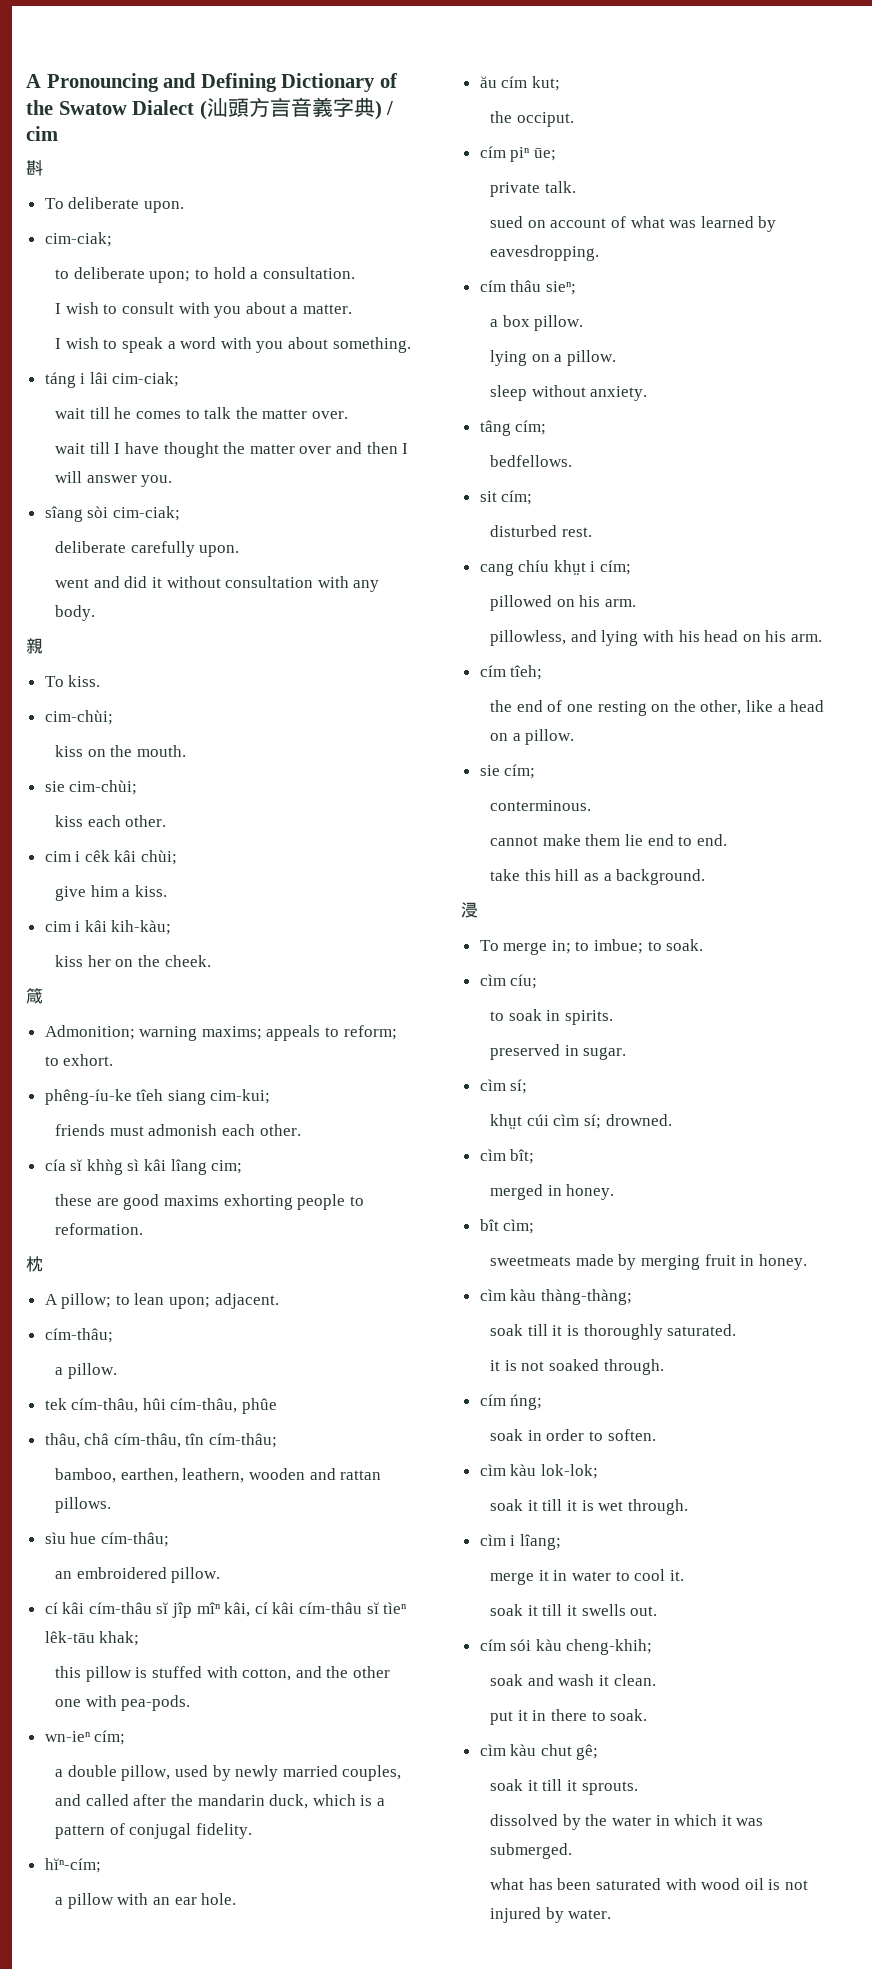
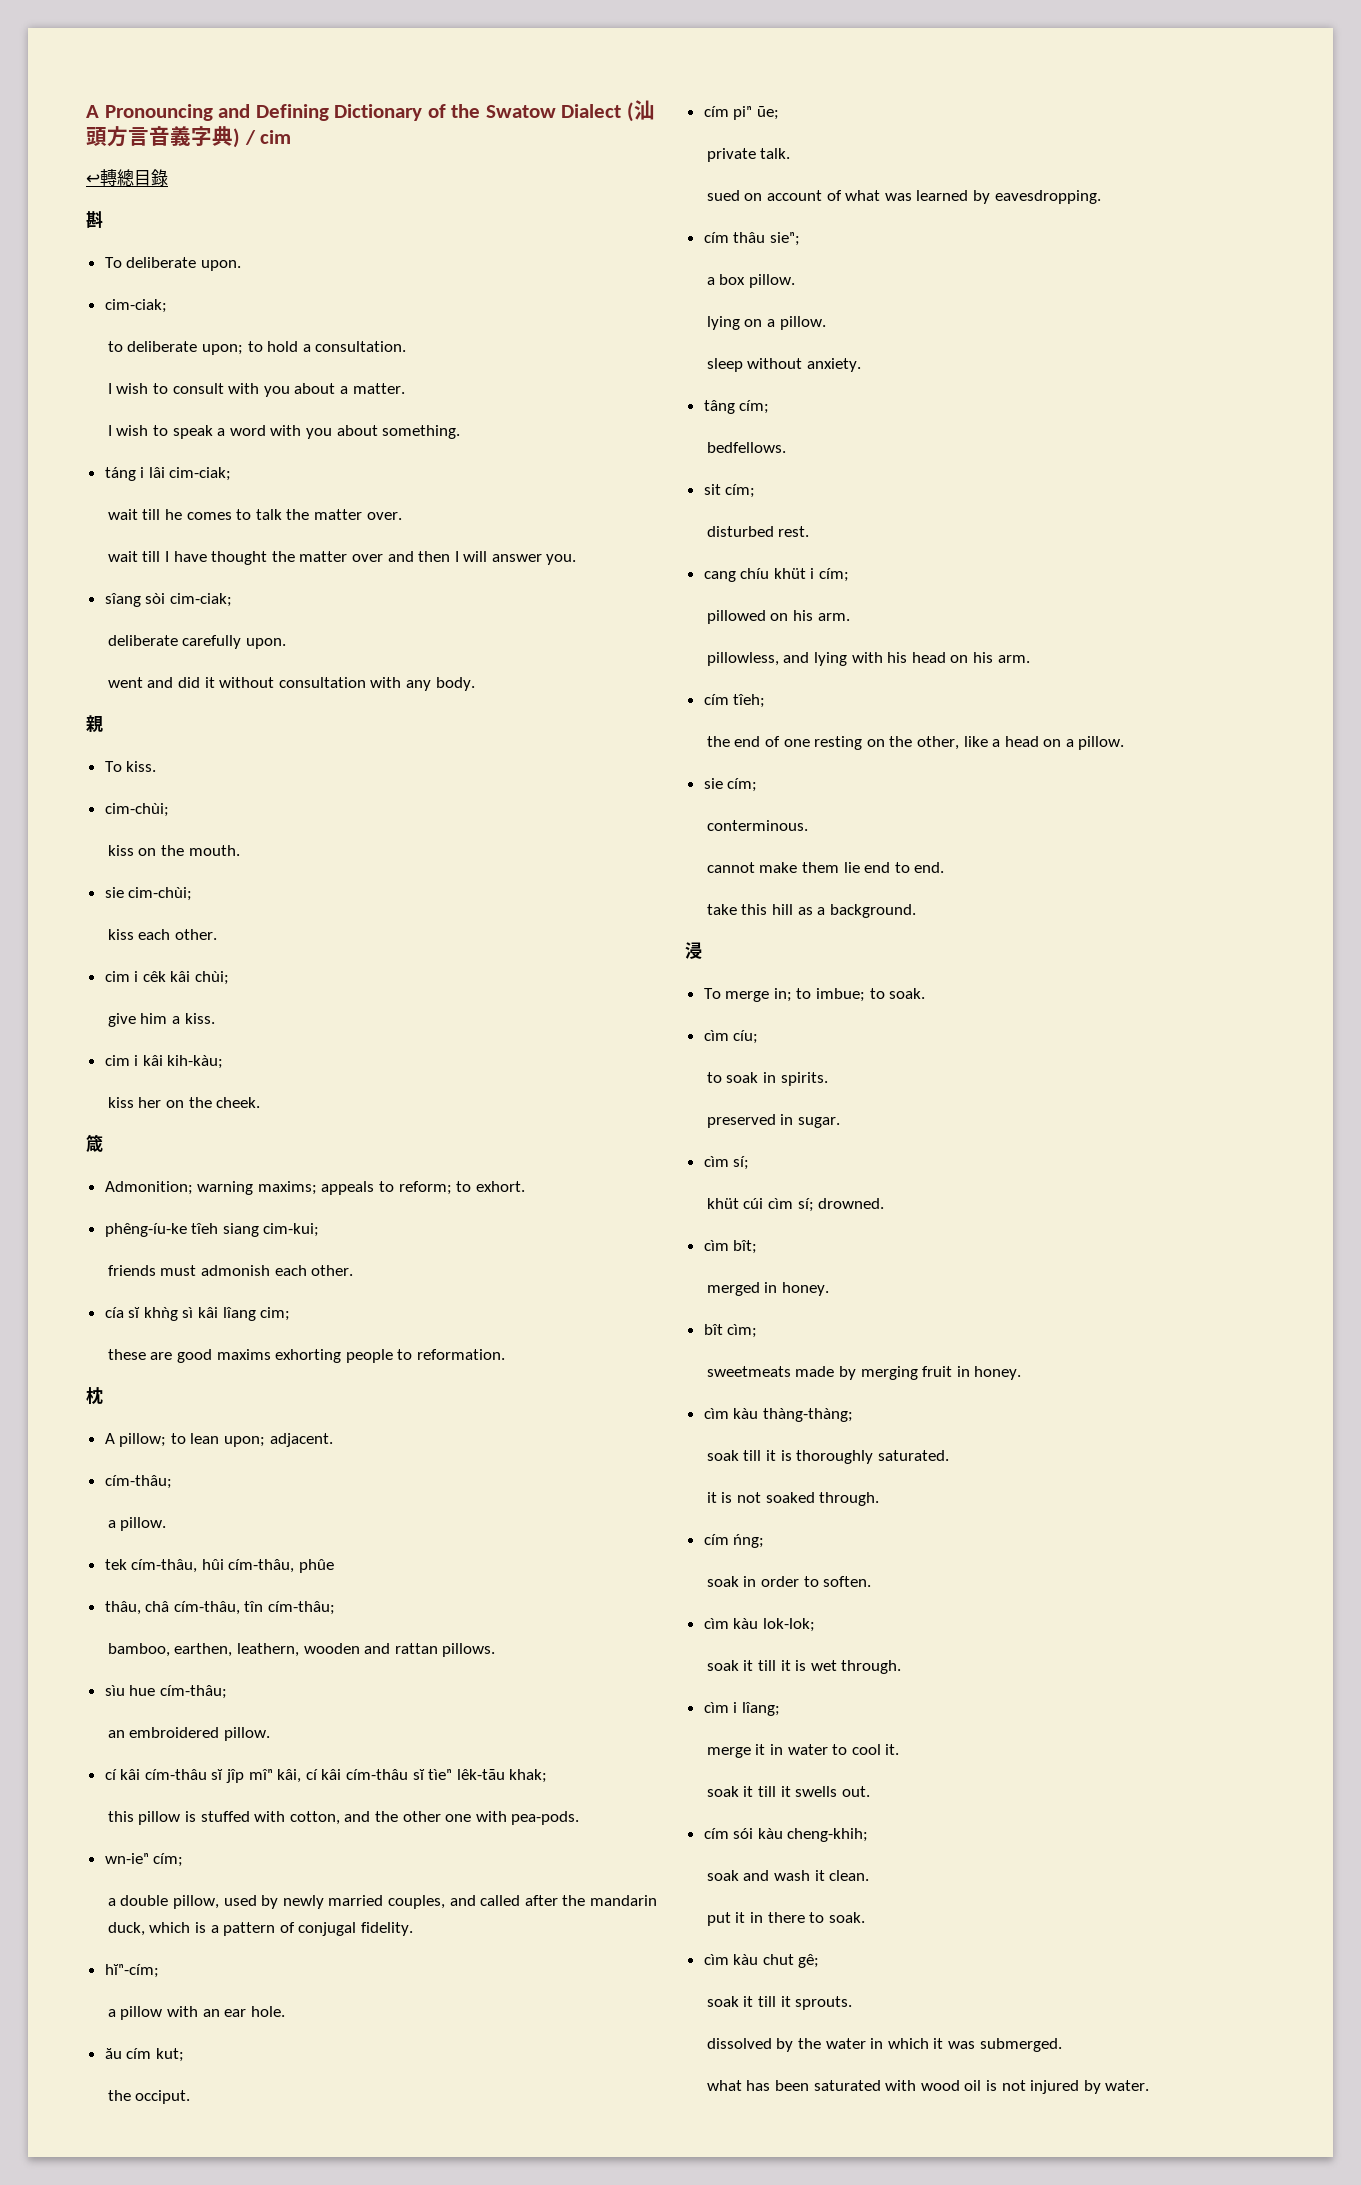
(58, 133) none -> [86,169,168,186] // ↩轉總目錄

